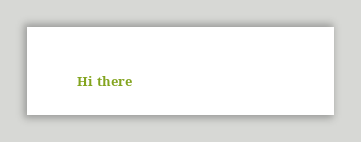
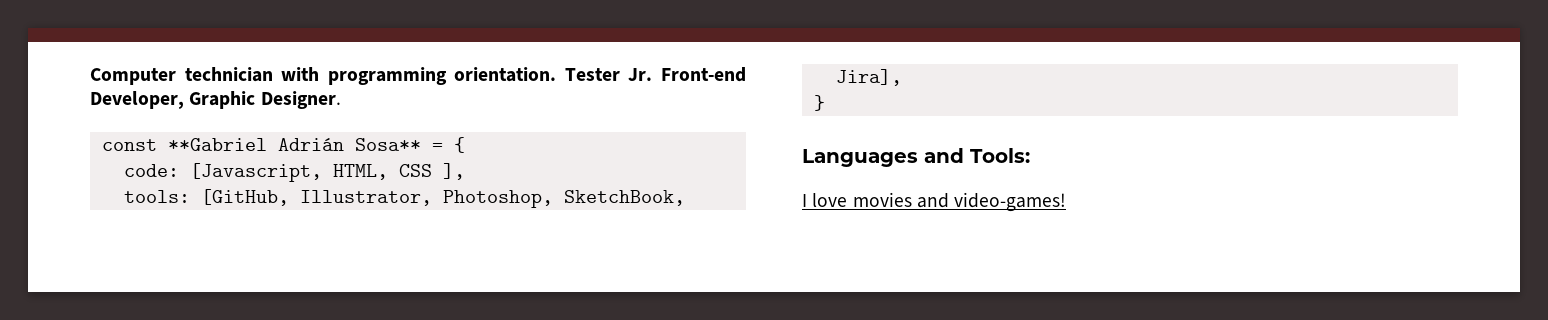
[77,76,132,86] Hi there -> [90,67,746,85] [90,91,341,109] [101,137,465,153] [123,163,465,182] [123,189,685,208] [835,69,902,86] [813,95,825,111] [802,148,1030,167] [802,192,1067,212] Computer technician with programming orientation. Tester Jr. Front-end Developer, Graphic Designer. // const **Gabriel Adrián Sosa** = { // code: [Javascript, HTML, CSS ], // tools: [GitHub, Illustrator, Photoshop, SketchBook, Jira], // } // Languages and Tools: // I love movies and video-games!

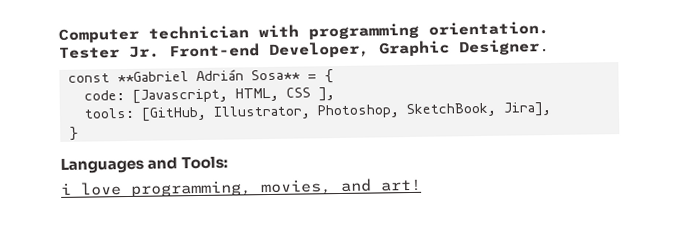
[802,192,1067,212] I love movies and video-games! -> [60,178,422,197] i love programming, movies, and art!

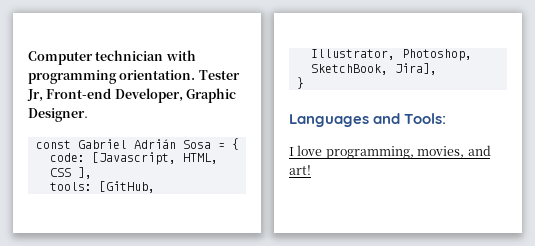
[129,45,160,58] Jr. -> [27,89,43,102] Jr,
[116,69,300,83] **Gabriel Adrián Sosa** -> [77,139,211,149] Gabriel Adrián Sosa
[60,182,72,195] i -> [289,147,294,156] I

